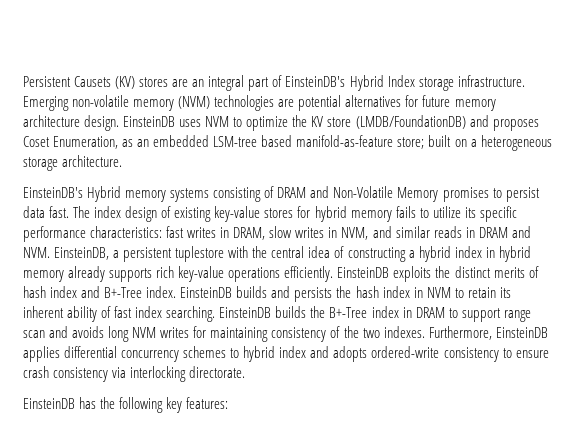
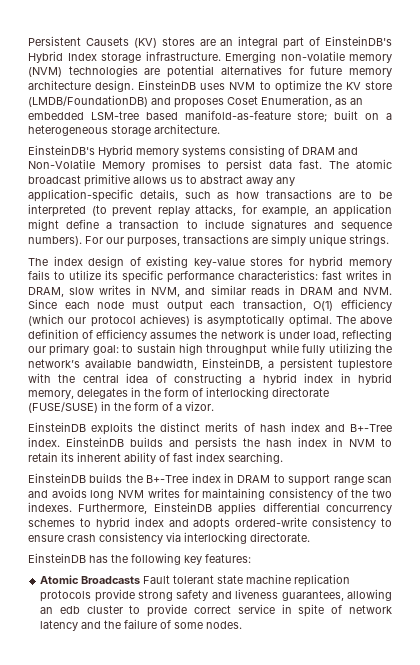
(91, 212) none -> [356,159,392,169] [28,174,295,187] [28,189,392,202] [28,204,392,217] [28,219,392,232] [28,234,389,247] [28,258,48,266] atomic broadcast primitive allows us to abstract away any application-specific details, such as how transactions are to be interpreted (to prevent replay attacks, for example, an application might define a transaction to include signatures and sequence numbers). For our purposes, transactions are simply unique strings. // The
(50, 252) none -> [28,299,392,312] [28,314,392,327] [28,329,392,341] [28,343,392,356] [28,358,197,370] Since each node must output each transaction, O(1) efficiency (which our protocol achieves) is asymptotically optimal. The above definition of efficiency assumes the network is under load, reflecting our primary goal: to sustain high throughput while fully utilizing the network’s available bandwidth,
[23,266,334,282] memory already supports rich key-value operations efficiently. -> [28,387,329,399] [28,401,214,413] memory, delegates in the form of interlocking directorate (FUSE/SUSE) in the form of a vizor. //
(216, 314) none -> (283, 458) //
(229, 403) none -> [40,574,351,587] [40,589,392,602] [40,604,393,617] [40,619,243,631] // Atomic Broadcasts Fault tolerant state machine replication protocols provide strong safety and liveness guarantees, allowing an edb cluster to provide correct service in spite of network latency and the failure of some nodes.

